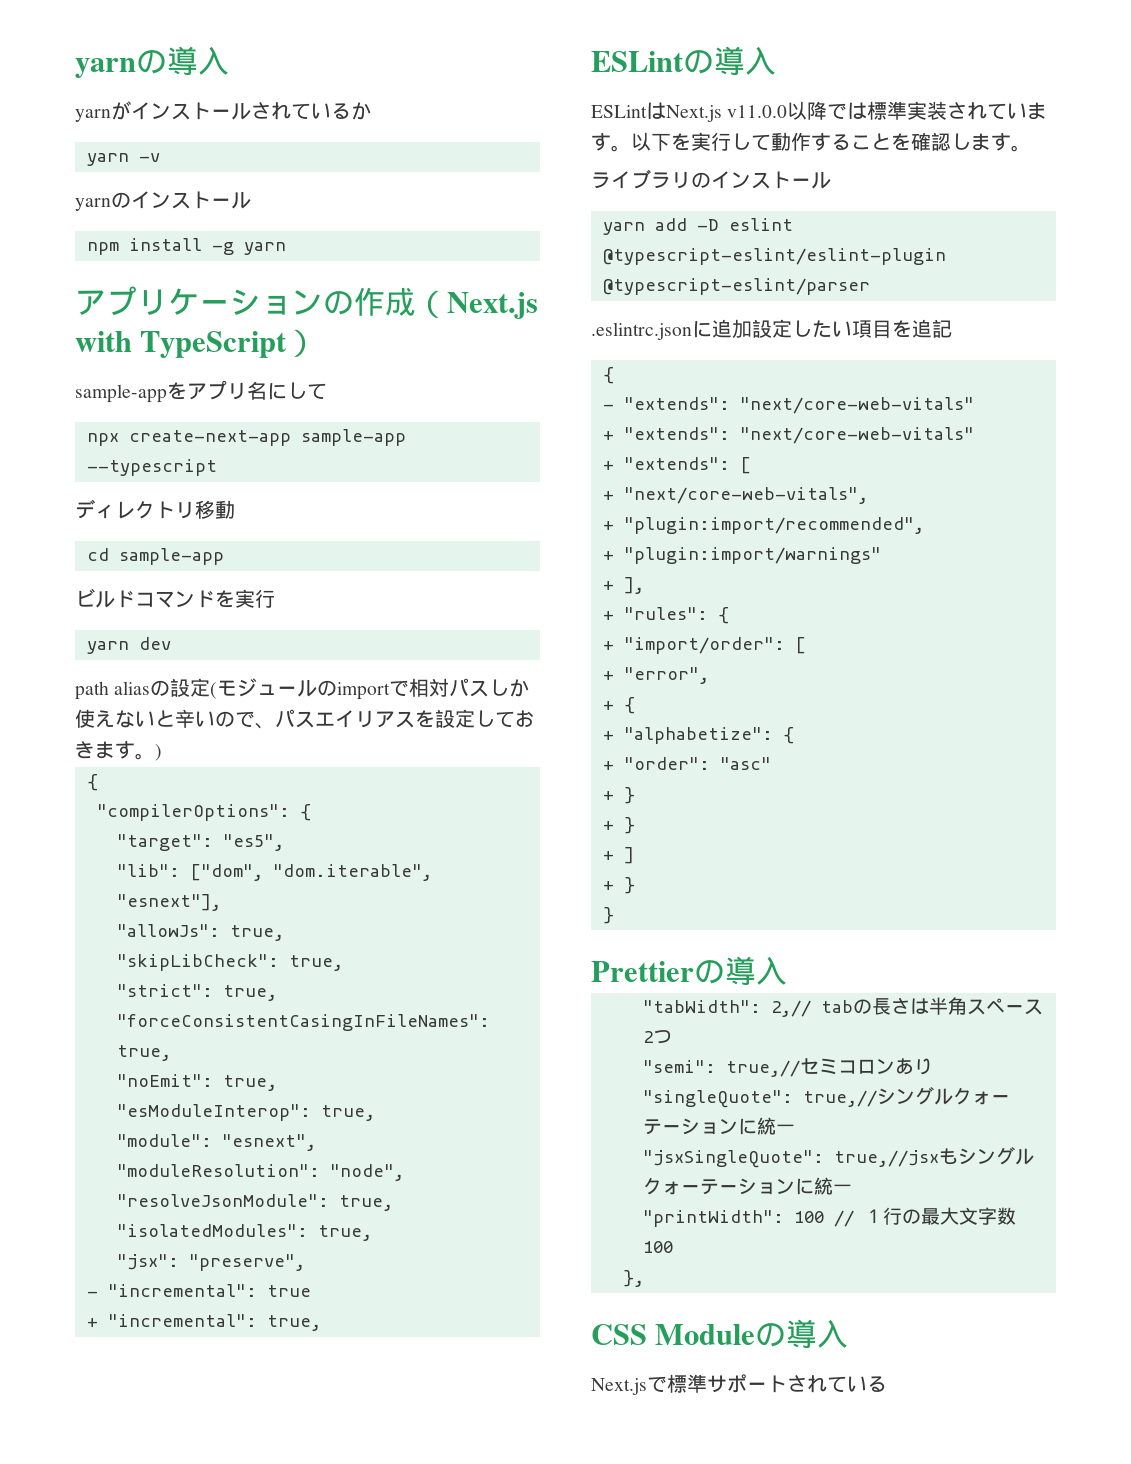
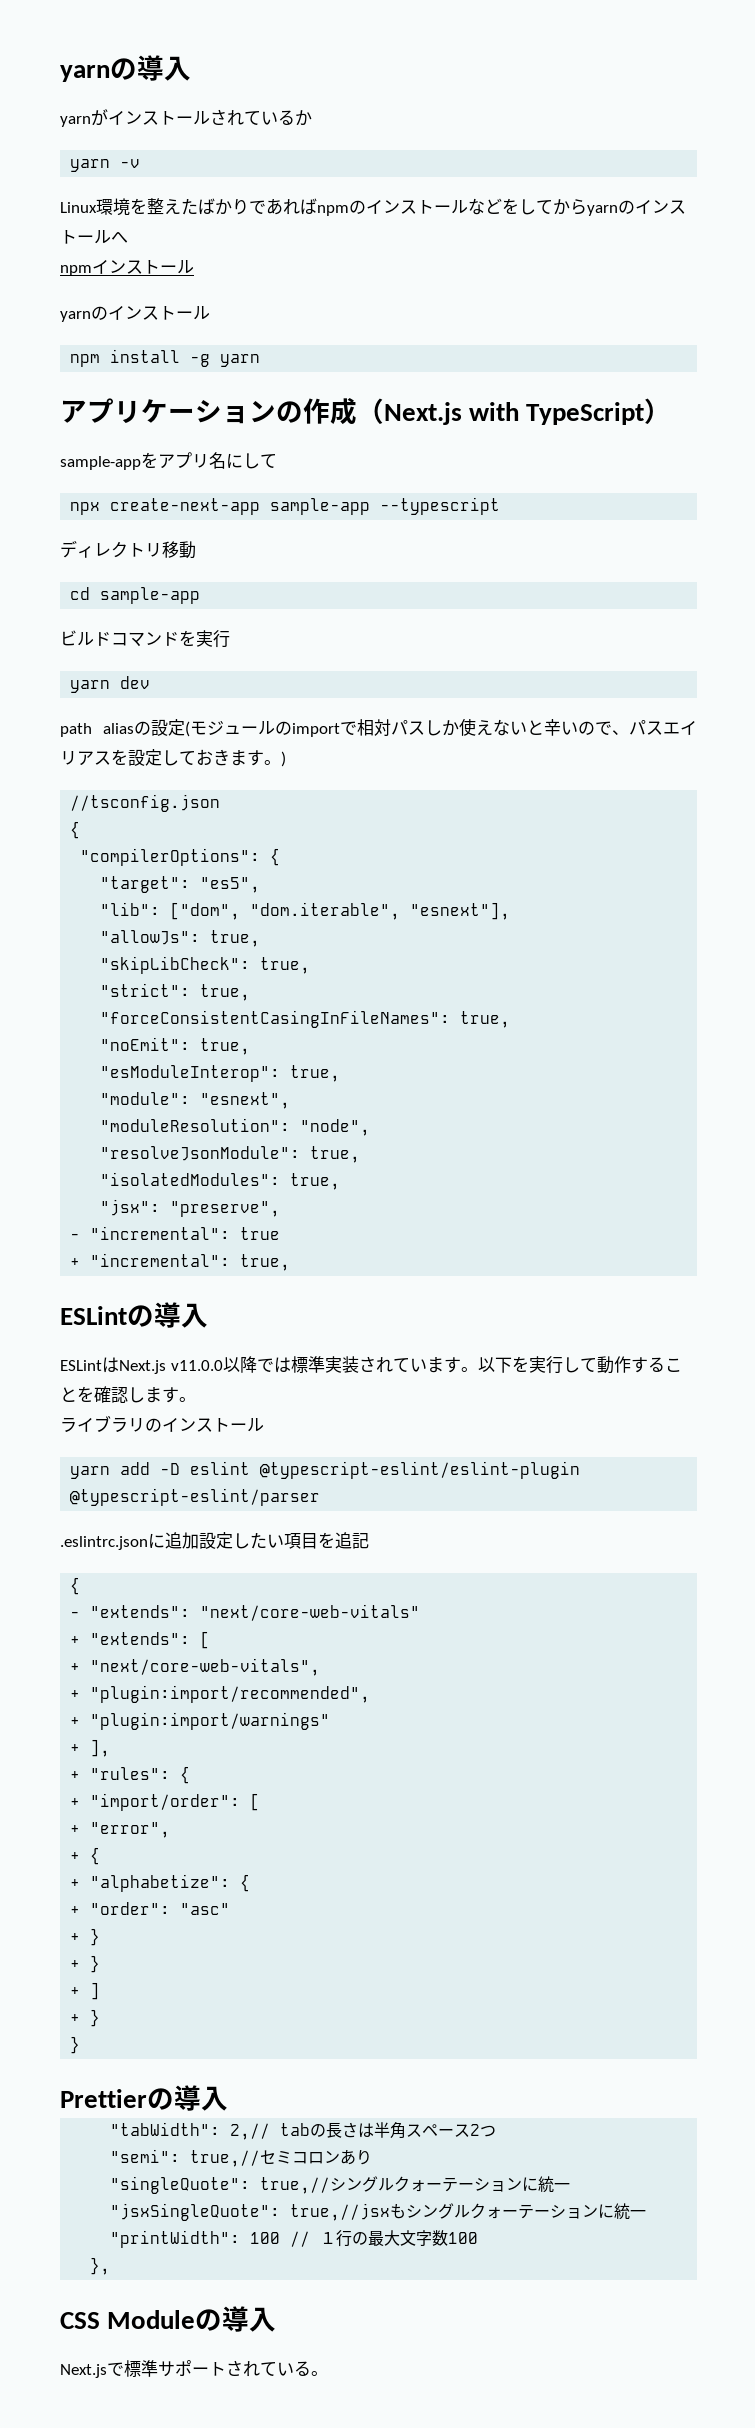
(160, 157) none -> [60,198,686,216] [60,230,128,244] [60,260,194,276] // Linux環境を整えたばかりであればnpmのインストールなどをしてからyarnのインストールへ // npmインストール
(162, 752) none -> [70,794,221,812] // //tsconfig.json
[602,427,974,444] // + "extends": "next/core-web-vitals" -> (421, 1612) none
(887, 1384) none -> [311,2371,328,2376] 。

